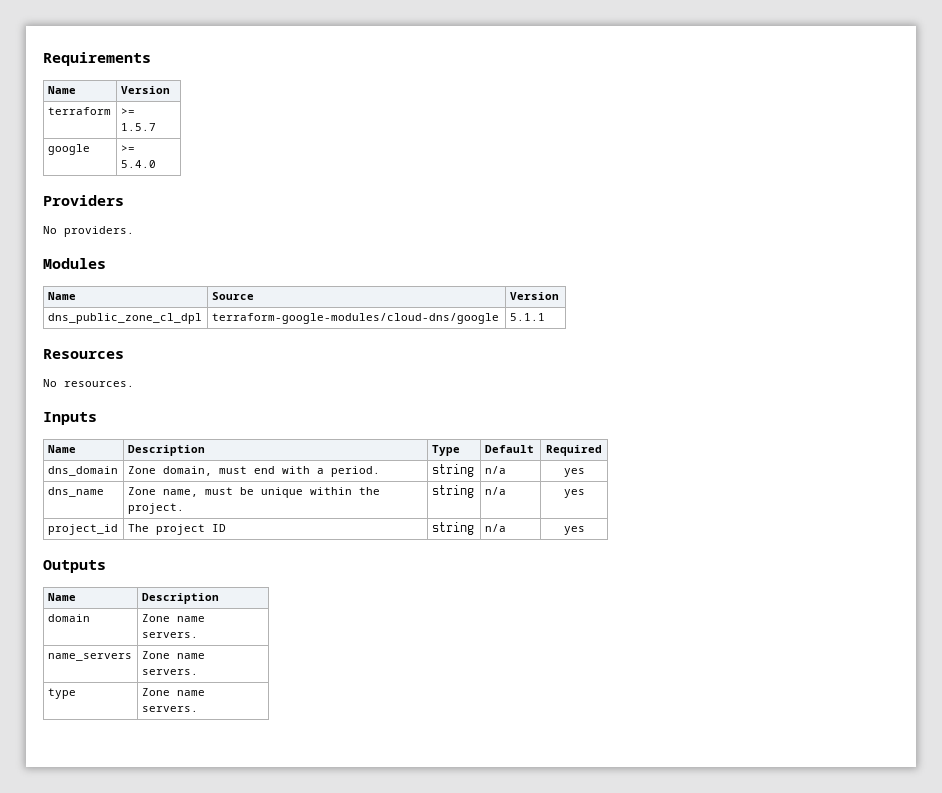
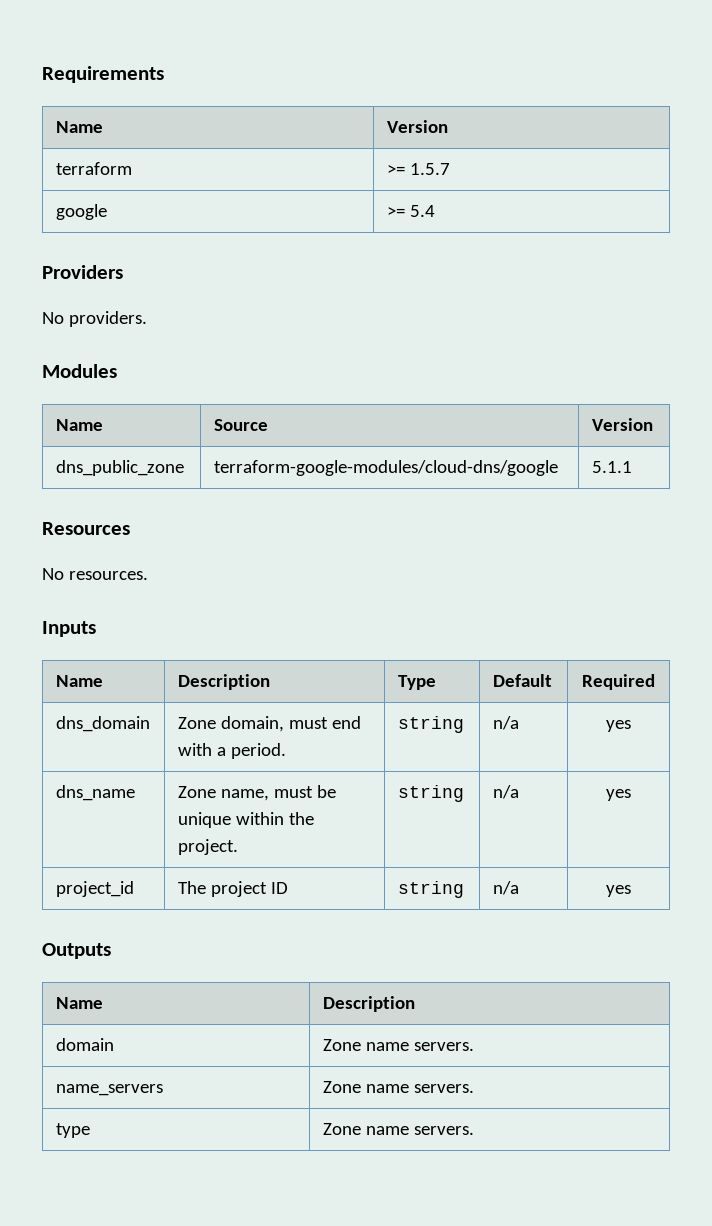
[120,160,156,168] 5.4.0 -> [409,205,435,217] 5.4
[47,313,202,324] dns_public_zone_cl_dpl -> [55,460,184,476] dns_public_zone

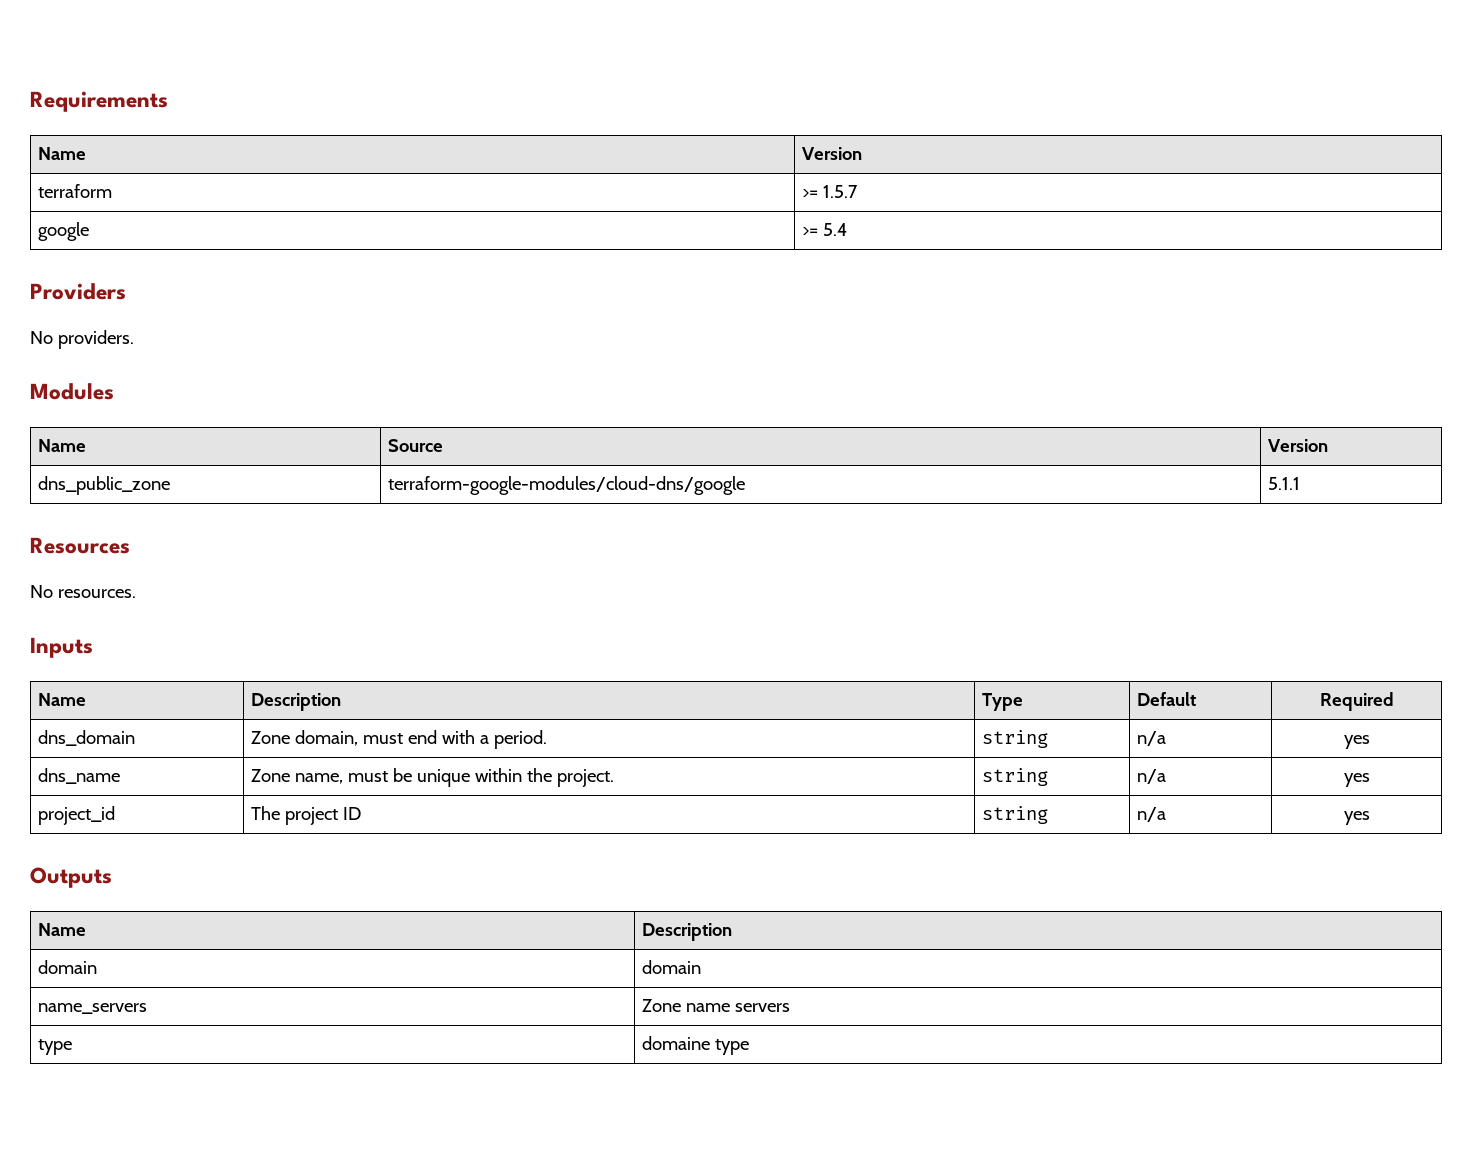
[322,1039,474,1051] Zone name servers. -> [641,960,701,974] domain
[413,1084,474,1093] servers. -> [734,1003,790,1012] servers
[322,1123,474,1135] Zone name servers. -> [641,1036,749,1055] domaine type

